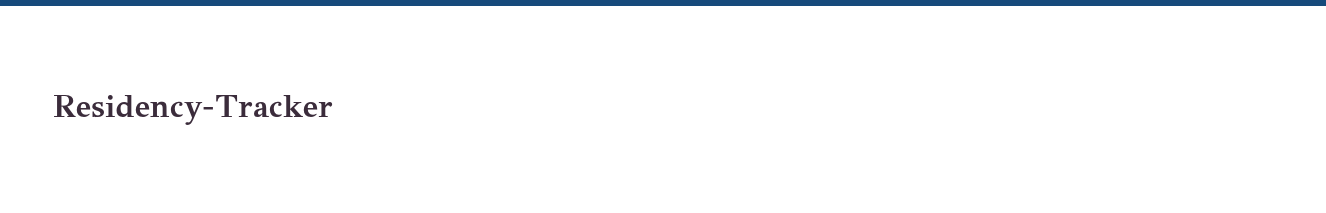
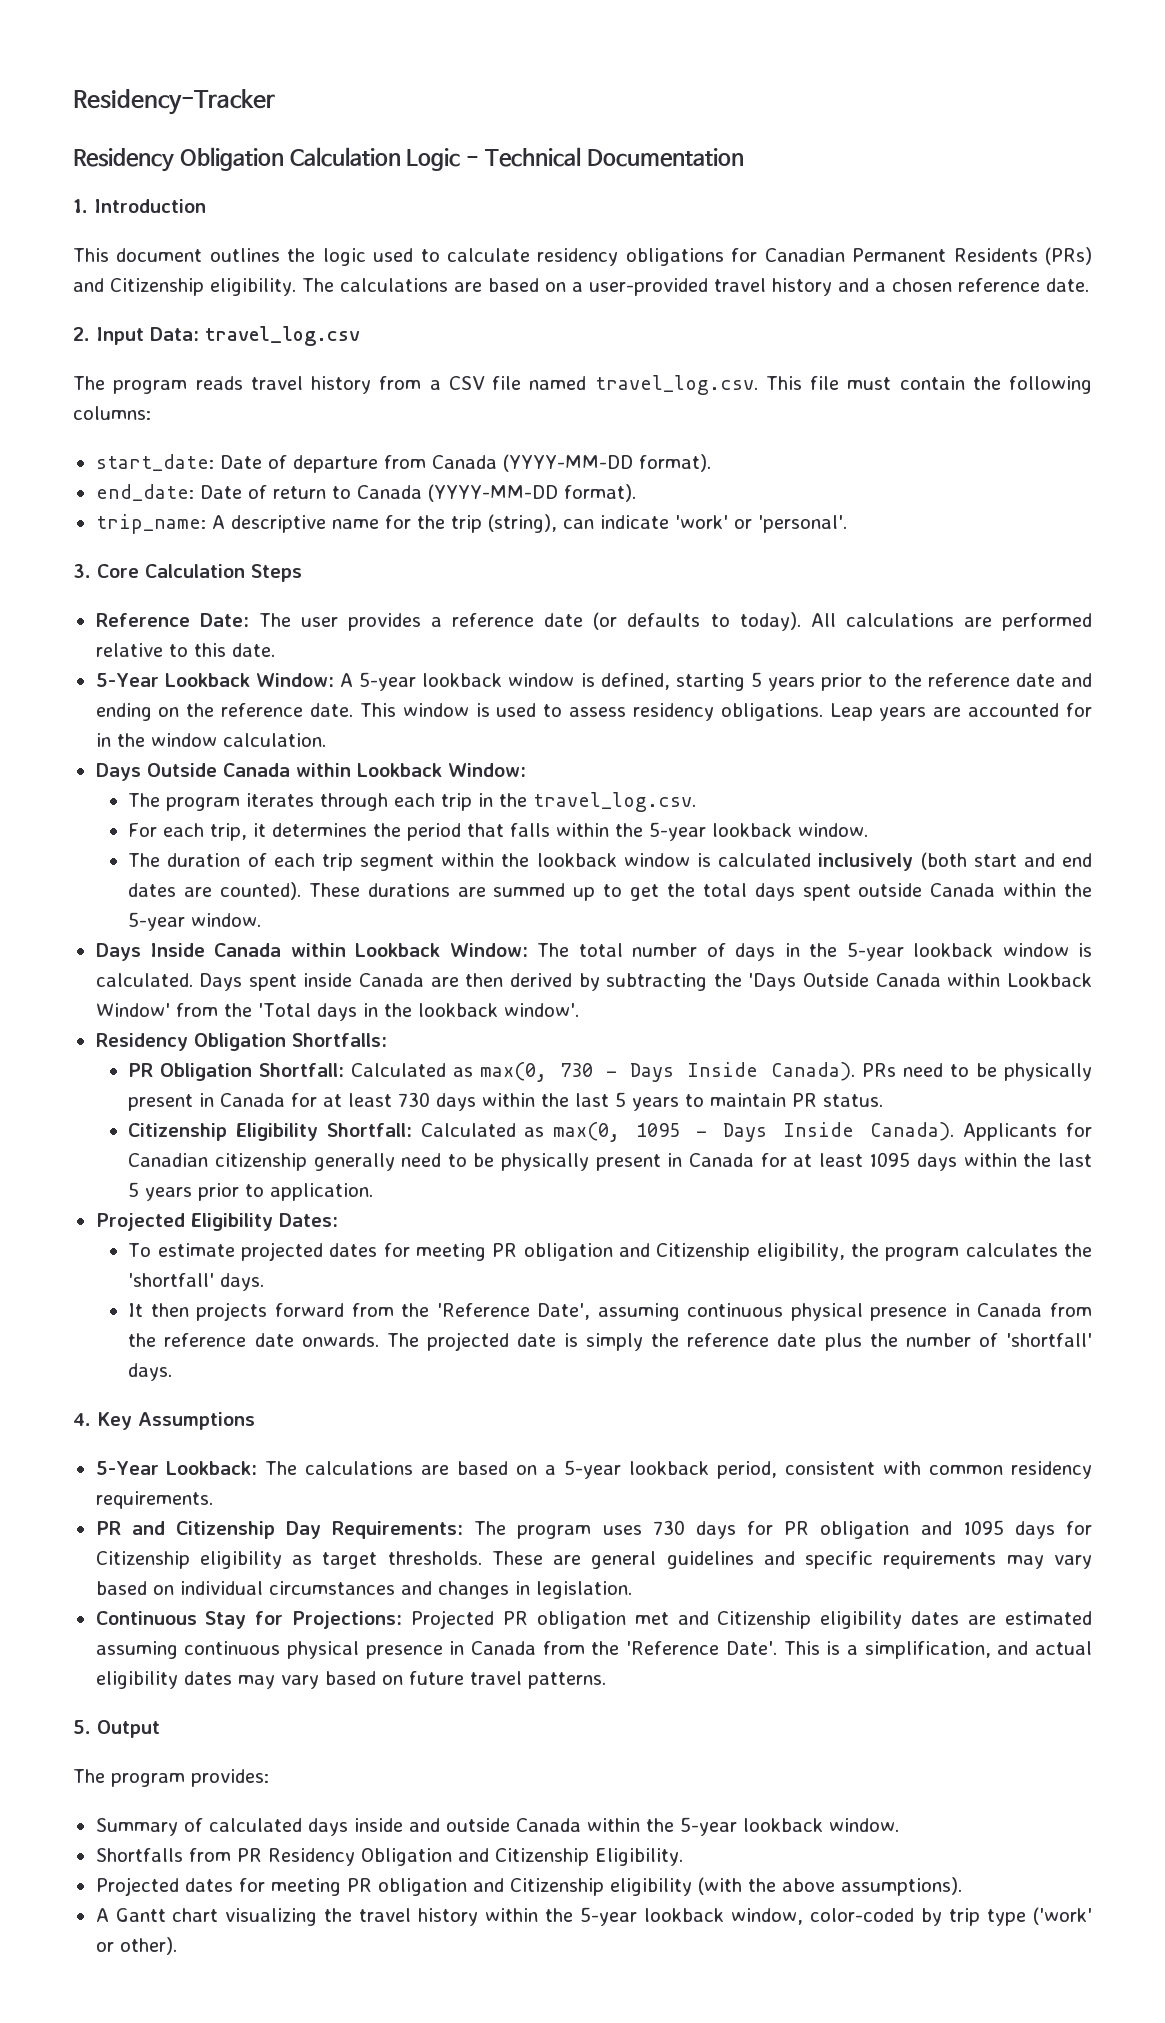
(333, 110) none -> [73,147,744,172] [73,199,206,213] [73,247,1092,266] [73,278,1089,296] [73,326,360,346] [73,375,1092,395] [73,406,151,420] [95,454,711,473] [95,484,636,502] [95,514,847,534] [73,564,302,582] [95,612,1093,631] [95,643,275,657] [95,672,1092,691] [95,703,1093,721] [95,733,326,747] [95,763,526,781] [128,792,697,812] [128,822,869,841] [128,852,1092,871] [128,882,1092,901] [128,912,262,931] [95,942,1093,961] [95,973,1092,991] [95,1003,579,1021] [95,1033,387,1051] [128,1062,1093,1082] [128,1092,884,1111] [128,1122,1092,1142] [128,1152,1092,1171] [128,1182,374,1201] [95,1213,338,1231] [128,1242,1092,1261] [128,1273,265,1291] [128,1302,1092,1321] [128,1332,1092,1351] [128,1363,173,1381] [73,1412,255,1430] [95,1460,1092,1479] [95,1491,213,1509] [95,1520,1093,1539] [95,1551,1092,1569] [95,1581,632,1599] [95,1610,1093,1629] [95,1641,1093,1659] [95,1671,606,1689] [73,1720,160,1738] [73,1769,269,1787] [95,1817,899,1836] [95,1848,683,1866] [95,1877,962,1896] [95,1907,1093,1926] [95,1937,177,1955] // Residency Obligation Calculation Logic - Technical Documentation // 1. Introduction // This document outlines the logic used to calculate residency obligations for Canadian Permanent Residents (PRs) and Citizenship eligibility. The calculations are based on a user-provided travel history and a chosen reference date. // 2. Input Data: travel_log.csv // The program reads travel history from a CSV file named travel_log.csv. This file must contain the following columns: // start_date: Date of departure from Canada (YYYY-MM-DD format). // end_date: Date of return to Canada (YYYY-MM-DD format). // trip_name: A descriptive name for the trip (string), can indicate 'work' or 'personal'. // 3. Core Calculation Steps // Reference Date: The user provides a reference date (or defaults to today). All calculations are performed relative to this date. // 5-Year Lookback Window: A 5-year lookback window is defined, starting 5 years prior to the reference date and ending on the reference date. This window is used to assess residency obligations. Leap years are accounted for in the window calculation. // Days Outside Canada within Lookback Window: // The program iterates through each trip in the travel_log.csv. // For each trip, it determines the period that falls within the 5-year lookback window. // The duration of each trip segment within the lookback window is calculated inclusively (both start and end dates are counted). These durations are summed up to get the total days spent outside Canada within the 5-year window. // Days Inside Canada within Lookback Window: The total number of days in the 5-year lookback window is calculated. Days spent inside Canada are then derived by subtracting the 'Days Outside Canada within Lookback Window' from the 'Total days in the lookback window'. // Residency Obligation Shortfalls: // PR Obligation Shortfall: Calculated as max(0, 730 - Days Inside Canada). PRs need to be physically present in Canada for at least 730 days within the last 5 years to maintain PR status. // Citizenship Eligibility Shortfall: Calculated as max(0, 1095 - Days Inside Canada). Applicants for Canadian citizenship generally need to be physically present in Canada for at least 1095 days within the last 5 years prior to application. // Projected Eligibility Dates: // To estimate projected dates for meeting PR obligation and Citizenship eligibility, the program calculates the 'shortfall' days. // It then projects forward from the 'Reference Date', assuming continuous physical presence in Canada from the reference date onwards. The projected date is simply the reference date plus the number of 'shortfall' days. // 4. Key Assumptions // 5-Year Lookback: The calculations are based on a 5-year lookback period, consistent with common residency requirements. // PR and Citizenship Day Requirements: The program uses 730 days for PR obligation and 1095 days for Citizenship eligibility as target thresholds. These are general guidelines and specific requirements may vary based on individual circumstances and changes in legislation. // Continuous Stay for Projections: Projected PR obligation met and Citizenship eligibility dates are estimated assuming continuous physical presence in Canada from the 'Reference Date'. This is a simplification, and actual eligibility dates may vary based on future travel patterns. // 5. Output // The program provides: // Summary of calculated days inside and outside Canada within the 5-year lookback window. // Shortfalls from PR Residency Obligation and Citizenship Eligibility. // Projected dates for meeting PR obligation and Citizenship eligibility (with the above assumptions). // A Gantt chart visualizing the travel history within the 5-year lookback window, color-coded by trip type ('work' or other).

